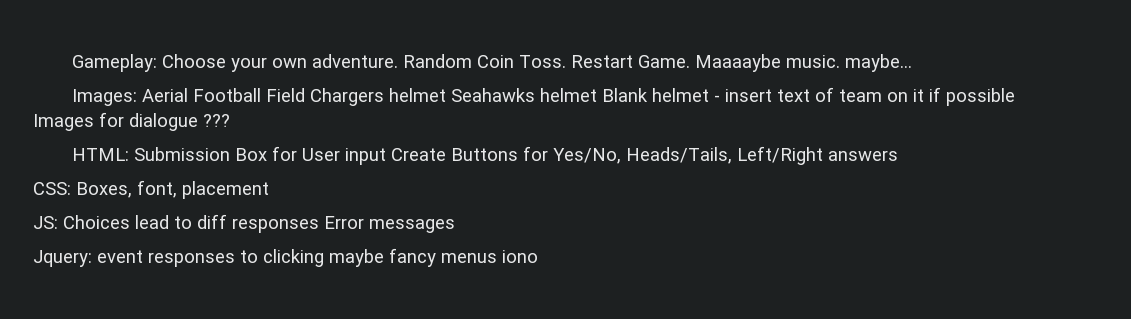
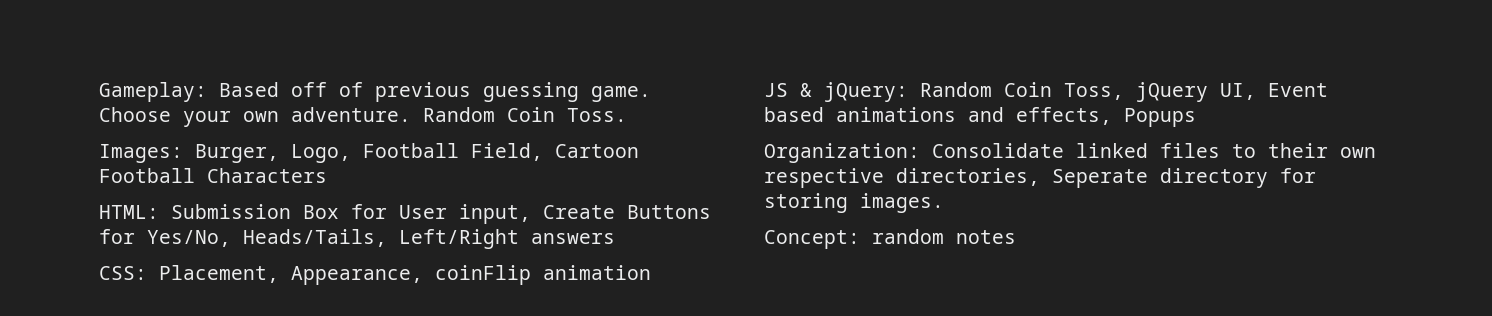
(158, 63) none -> [219,82,651,102] Based off of previous guessing game.
[571,54,913,72] [72,87,1016,106] [33,112,230,131] Restart Game. Maaaaybe music. maybe... // Images: Aerial Football Field Chargers helmet Seahawks helmet Blank helmet - insert text of team on it if possible Images for dialogue ??? -> [99,143,639,163] [99,168,327,183] // Images: Burger, Logo, Football Field, Cartoon Football Characters
[345,148,387,165] input -> [459,204,531,224] input,
[76,180,269,199] [33,214,455,233] [33,248,538,267] Boxes, font, placement // JS: Choices lead to diff responses Error messages // Jquery: event responses to clicking maybe fancy menus iono -> [159,265,651,285] [764,82,1328,102] [764,107,1196,127] [764,143,1376,163] [764,168,1316,188] [764,193,944,213] [764,229,1016,249] Placement, Appearance, coinFlip animation // JS & jQuery: Random Coin Toss, jQuery UI, Event based animations and effects, Popups // Organization: Consolidate linked files to their own respective directories, Seperate directory for storing images. // Concept: random notes

